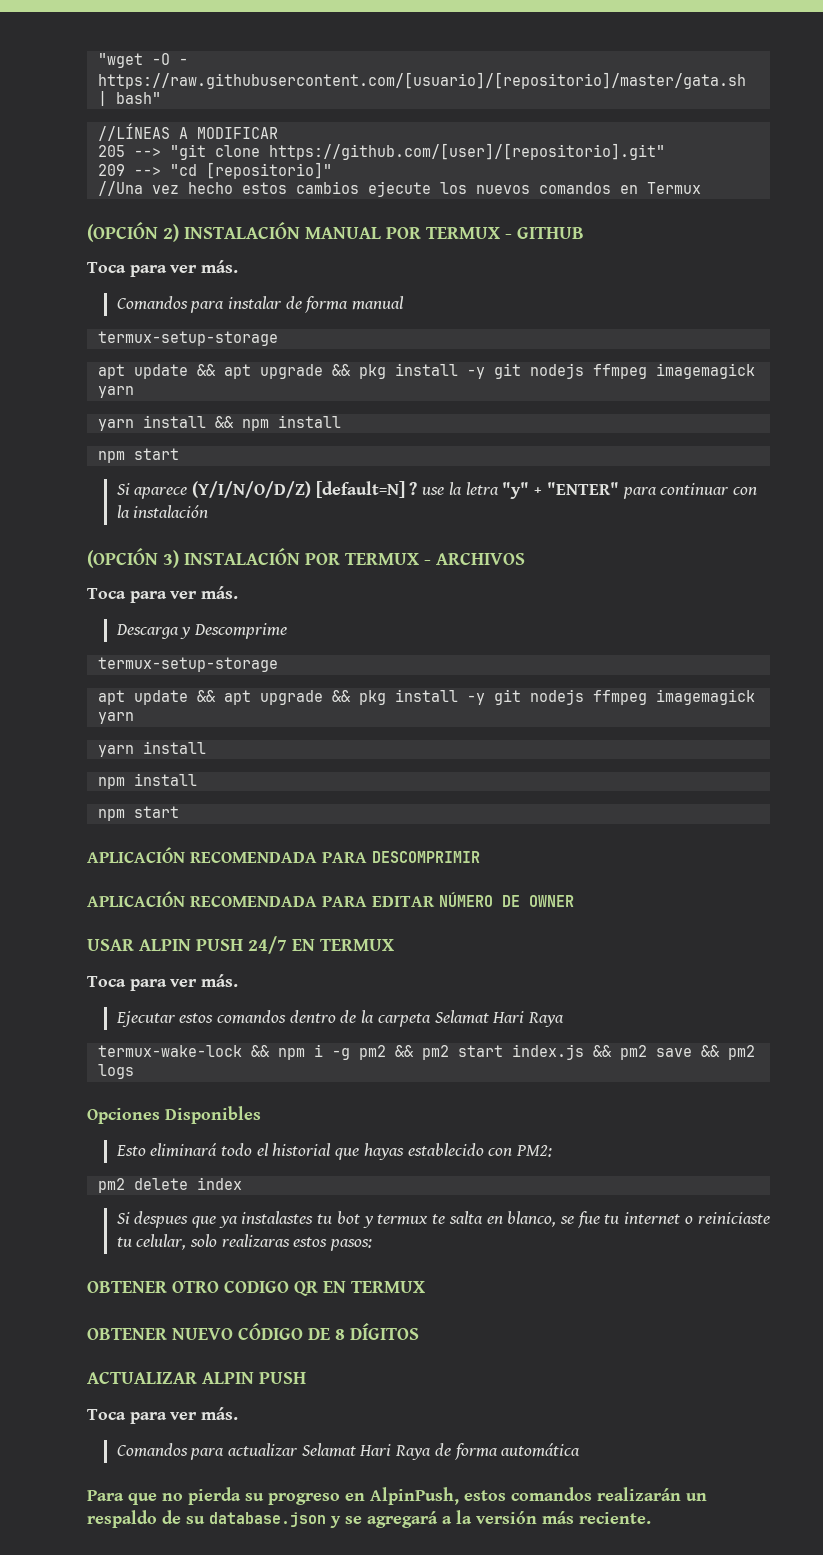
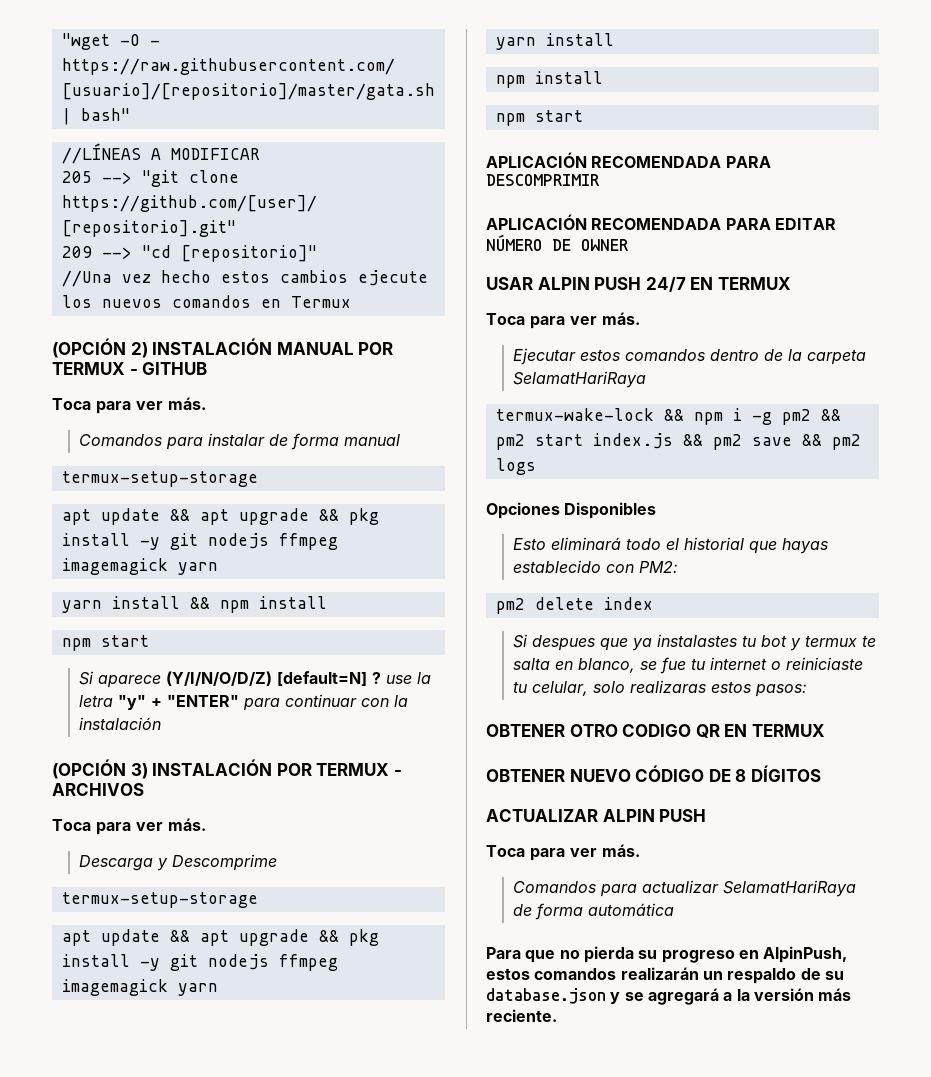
[434,1010,565,1027] Selamat Hari Raya -> [513,371,647,388] SelamatHariRaya
[301,1443,432,1460] Selamat Hari Raya -> [723,880,857,897] SelamatHariRaya

